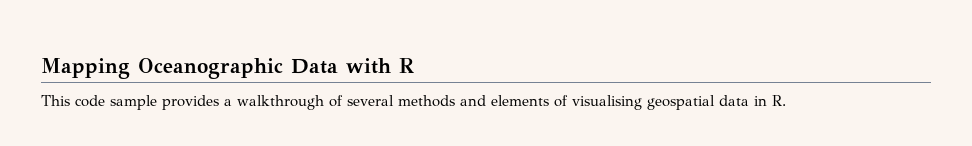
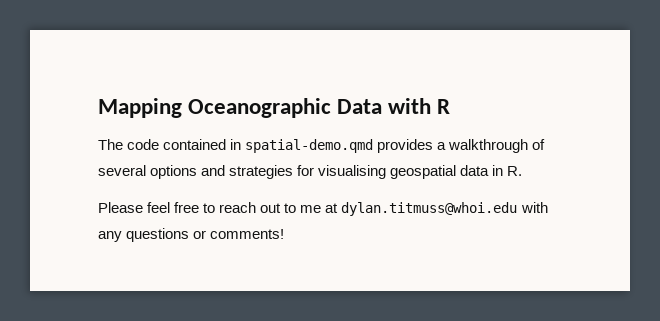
[41,95,157,110] This code sample -> [98,139,374,153] The code contained in spatial-demo.qmd
[398,95,568,107] methods and elements of -> [150,165,315,179] options and strategies for
(786, 100) none -> [98,202,548,216] [98,228,285,242] // Please feel free to reach out to me at dylan.titmuss@whoi.edu with any questions or comments!

